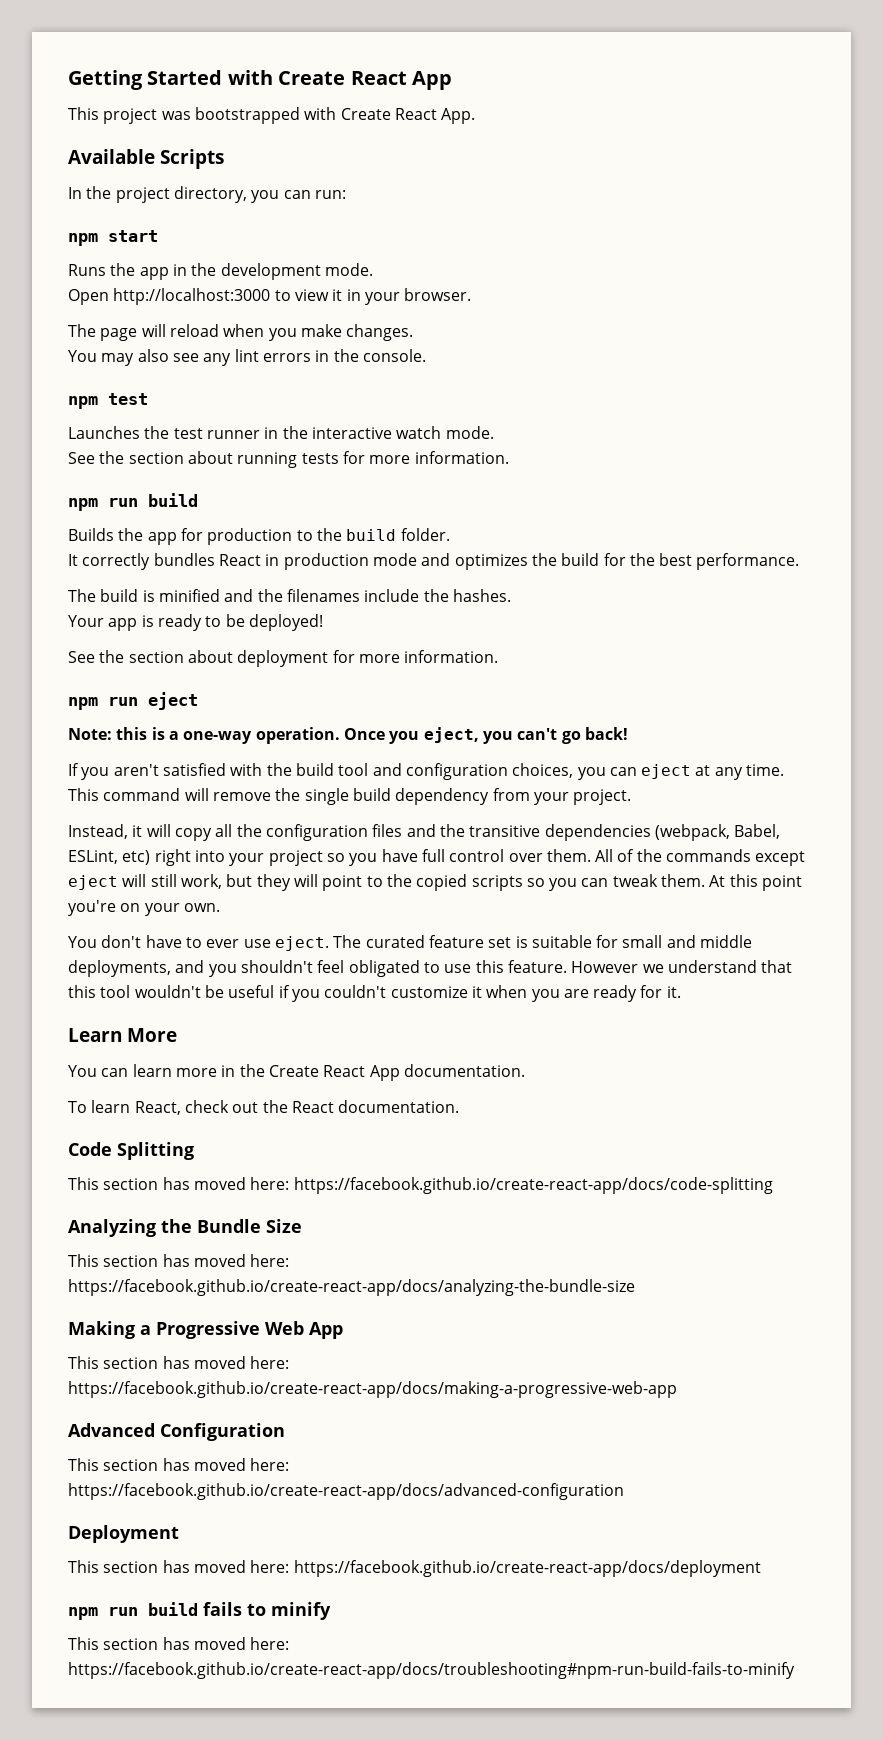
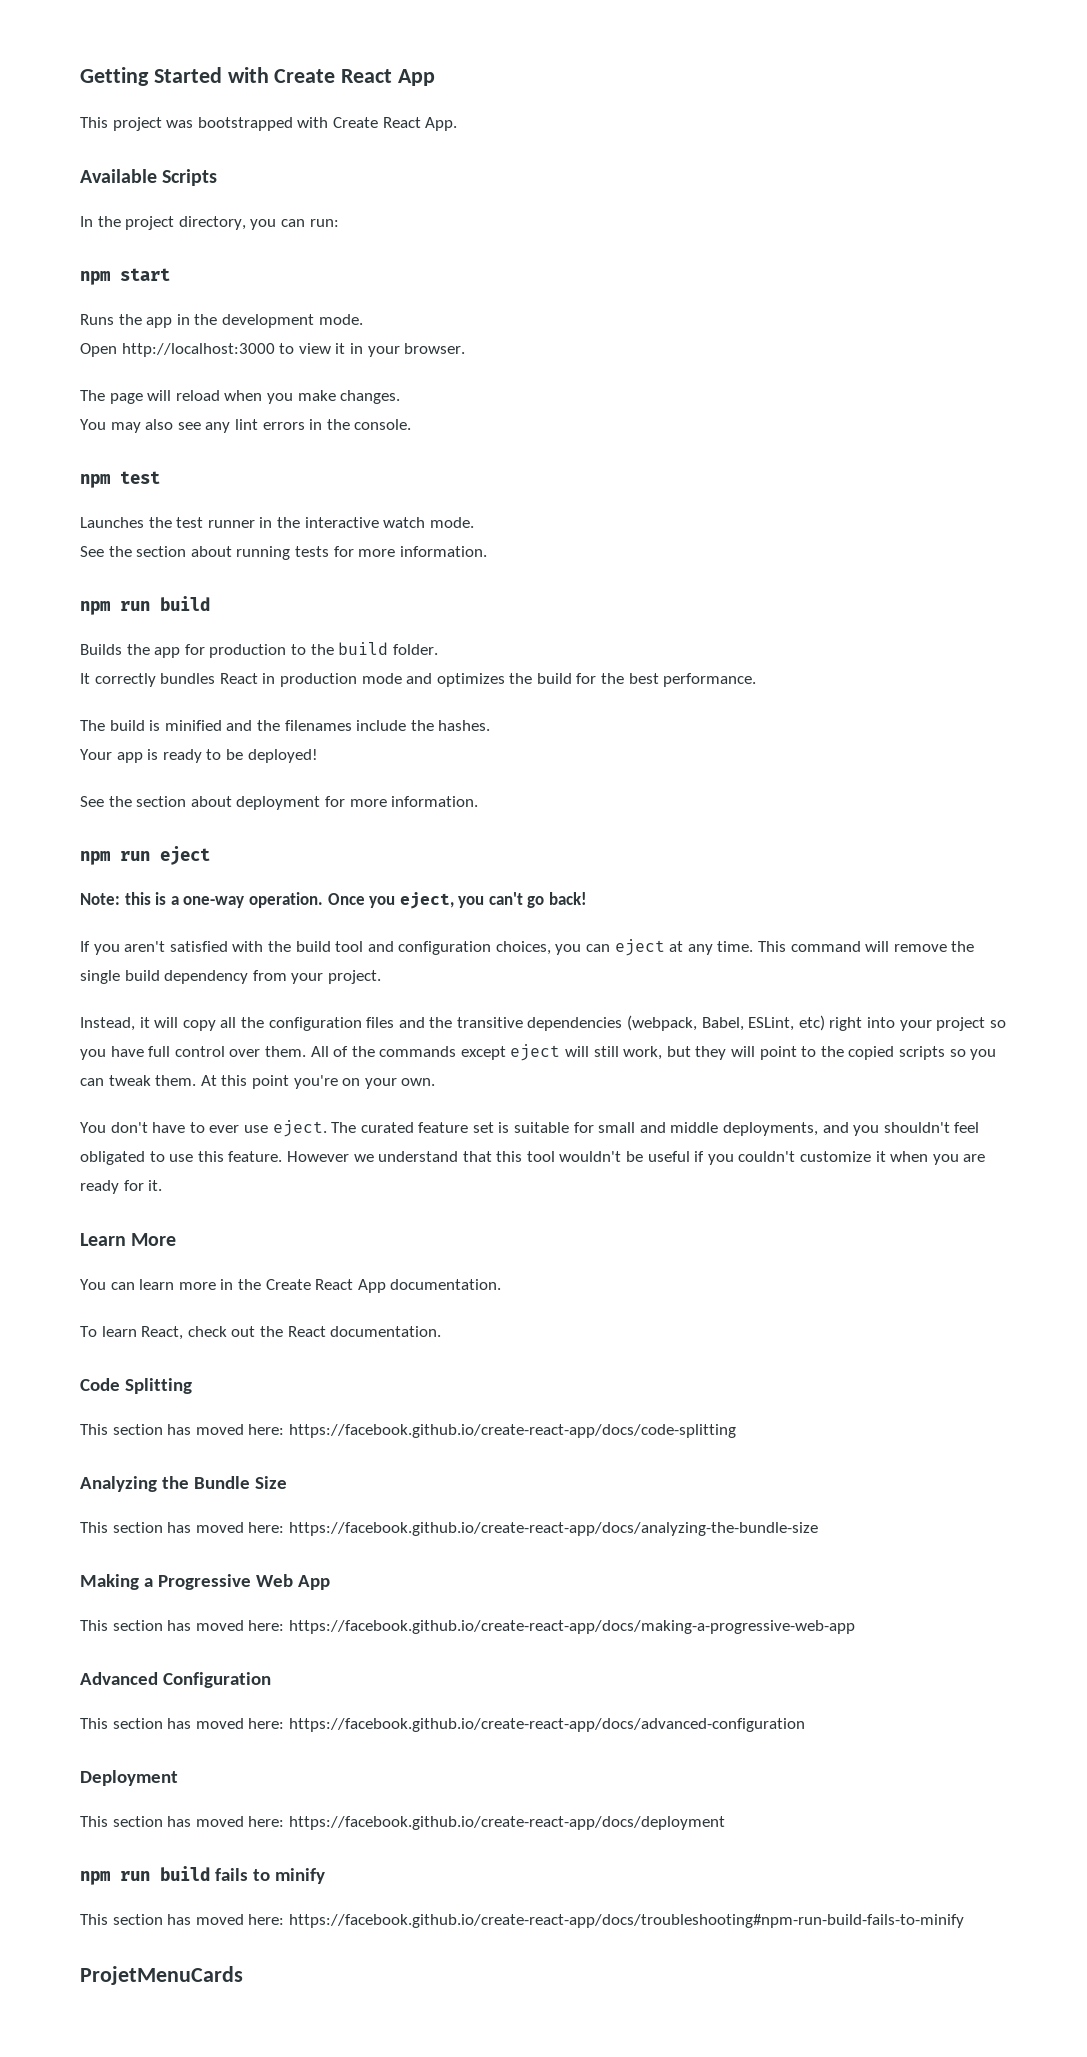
(795, 1670) none -> [80,1966,243,1985] // ProjetMenuCards

